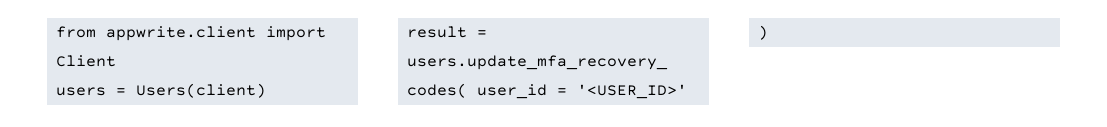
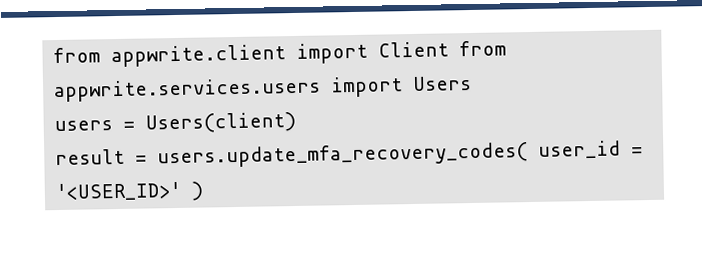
(116, 61) none -> [459,40,508,57] [54,75,473,103] from appwrite.services.users import Users

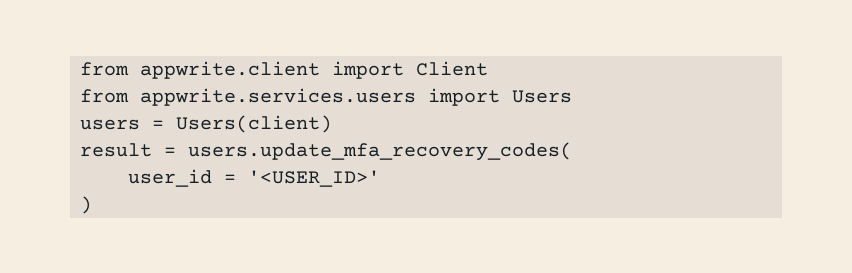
(450, 49) none -> (489, 68) //
(529, 155) none -> (573, 151) //
(183, 191) none -> (381, 178) //

